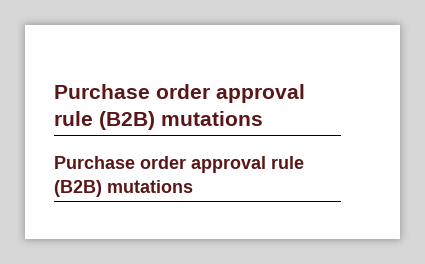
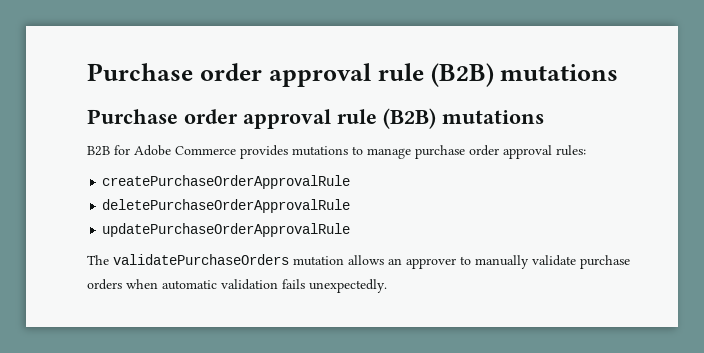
(193, 186) none -> [87,145,586,159] [102,175,351,189] [102,199,351,213] [102,223,351,237] [87,254,630,269] [87,279,387,293] // B2B for Adobe Commerce provides mutations to manage purchase order approval rules: // createPurchaseOrderApprovalRule // deletePurchaseOrderApprovalRule // updatePurchaseOrderApprovalRule // The validatePurchaseOrders mutation allows an approver to manually validate purchase orders when automatic validation fails unexpectedly.

